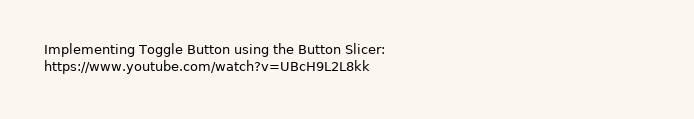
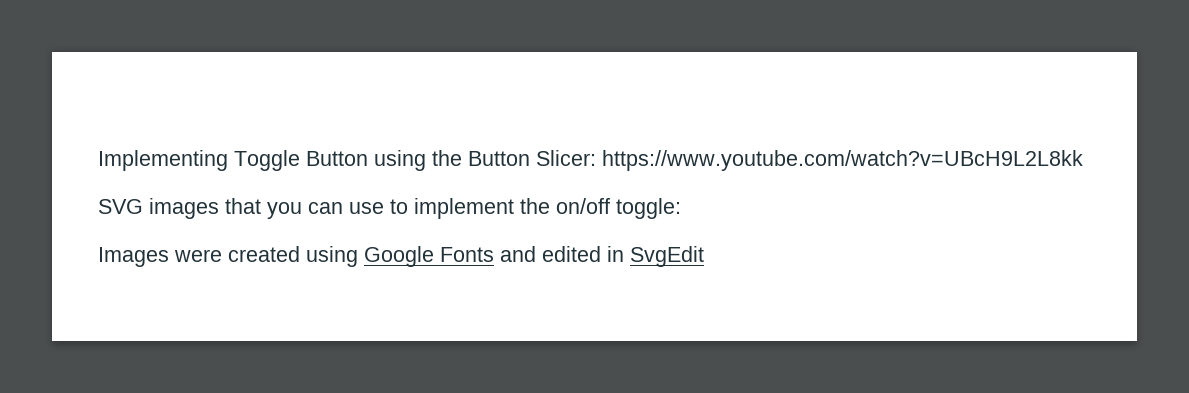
(370, 67) none -> [98,198,681,219] [98,246,704,267] // SVG images that you can use to implement the on/off toggle: // Images were created using Google Fonts and edited in SvgEdit

